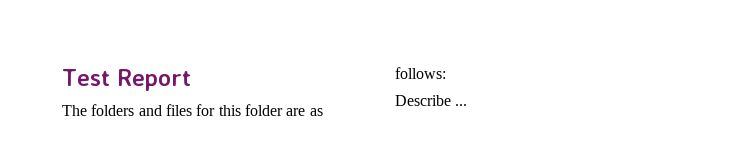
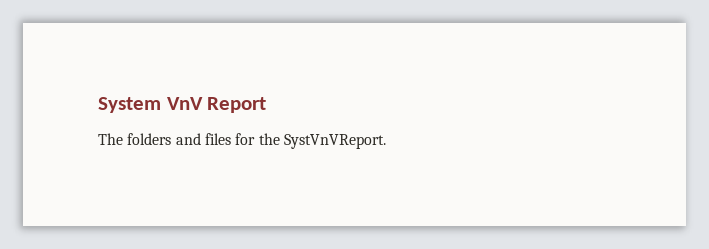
[62,69,110,86] Test -> [98,97,203,113] System VnV
[218,104,323,116] [395,67,446,79] [395,95,468,106] this folder are as follows: // Describe ... -> [258,133,386,149] the SystVnVReport.

